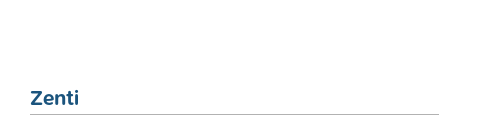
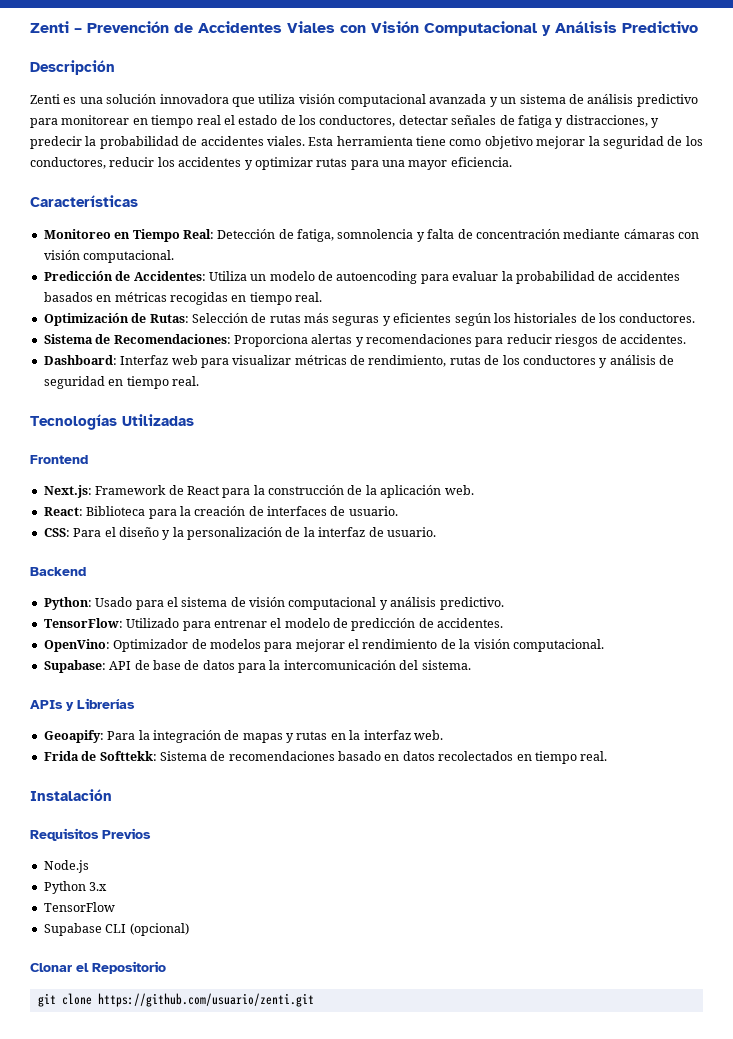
[30,89,79,106] Zenti -> [30,21,698,36] [30,60,115,75] [30,94,698,107] [30,115,659,128] [30,136,703,149] [30,157,512,170] [30,195,138,207] [43,229,699,242] [43,250,175,263] [43,271,680,284] [43,292,322,305] [43,313,696,326] [43,334,686,347] [43,355,674,368] [43,376,199,389] [30,414,194,430] [30,455,88,464] [43,485,474,498] [43,506,398,519] [43,527,436,540] [30,567,86,576] [43,597,504,610] [43,618,504,631] [43,639,604,652] [43,660,471,673] [30,698,135,711] [43,730,443,743] [43,751,608,764] [30,789,112,801] [30,828,151,841] [43,860,89,873] [43,881,108,894] [43,902,115,912] [43,923,189,936] [30,961,166,974] [37,993,314,1007] Zenti – Prevención de Accidentes Viales con Visión Computacional y Análisis Predictivo // Descripción // Zenti es una solución innovadora que utiliza visión computacional avanzada y un sistema de análisis predictivo para monitorear en tiempo real el estado de los conductores, detectar señales de fatiga y distracciones, y predecir la probabilidad de accidentes viales. Esta herramienta tiene como objetivo mejorar la seguridad de los conductores, reducir los accidentes y optimizar rutas para una mayor eficiencia. // Características // Monitoreo en Tiempo Real: Detección de fatiga, somnolencia y falta de concentración mediante cámaras con visión computacional. // Predicción de Accidentes: Utiliza un modelo de autoencoding para evaluar la probabilidad de accidentes basados en métricas recogidas en tiempo real. // Optimización de Rutas: Selección de rutas más seguras y eficientes según los historiales de los conductores. // Sistema de Recomendaciones: Proporciona alertas y recomendaciones para reducir riesgos de accidentes. // Dashboard: Interfaz web para visualizar métricas de rendimiento, rutas de los conductores y análisis de seguridad en tiempo real. // Tecnologías Utilizadas // Frontend // Next.js: Framework de React para la construcción de la aplicación web. // React: Biblioteca para la creación de interfaces de usuario. // CSS: Para el diseño y la personalización de la interfaz de usuario. // Backend // Python: Usado para el sistema de visión computacional y análisis predictivo. // TensorFlow: Utilizado para entrenar el modelo de predicción de accidentes. // OpenVino: Optimizador de modelos para mejorar el rendimiento de la visión computacional. // Supabase: API de base de datos para la intercomunicación del sistema. // APIs y Librerías // Geoapify: Para la integración de mapas y rutas en la interfaz web. // Frida de Softtekk: Sistema de recomendaciones basado en datos recolectados en tiempo real. // Instalación // Requisitos Previos // Node.js // Python 3.x // TensorFlow // Supabase CLI (opcional) // Clonar el Repositorio // git clone https://github.com/usuario/zenti.git

